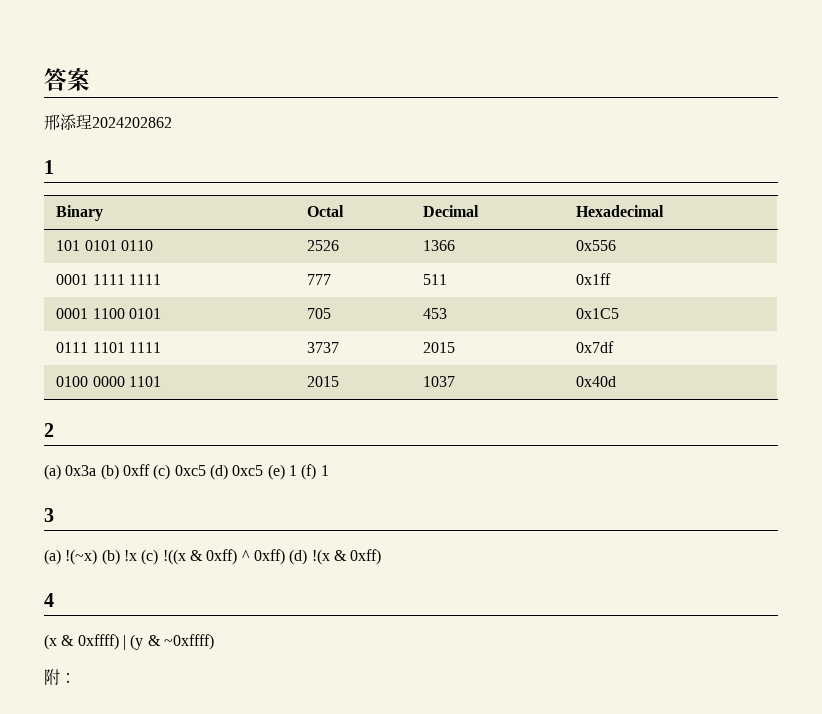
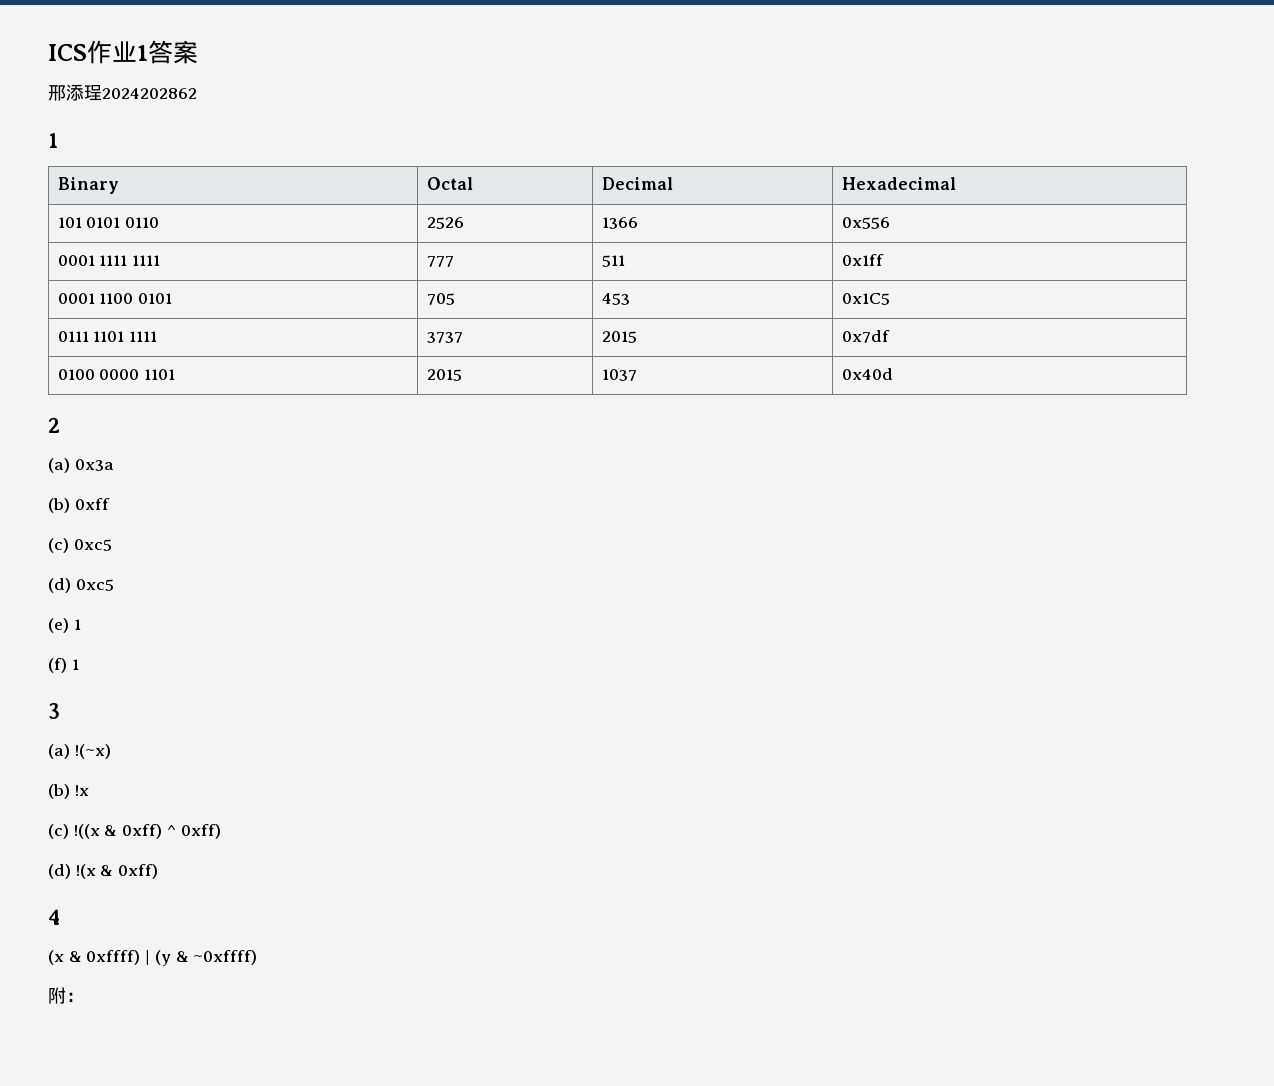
(44, 79) none -> [48,40,148,64] ICS作业1
(97, 470) none -> (114, 465) //
(150, 470) none -> (110, 504) //
(206, 470) none -> (112, 545) //
(264, 470) none -> (114, 585) //
(297, 470) none -> (81, 624) //
(98, 557) none -> (111, 751) //
(137, 555) none -> (89, 790) //
(285, 557) none -> (221, 831) //

